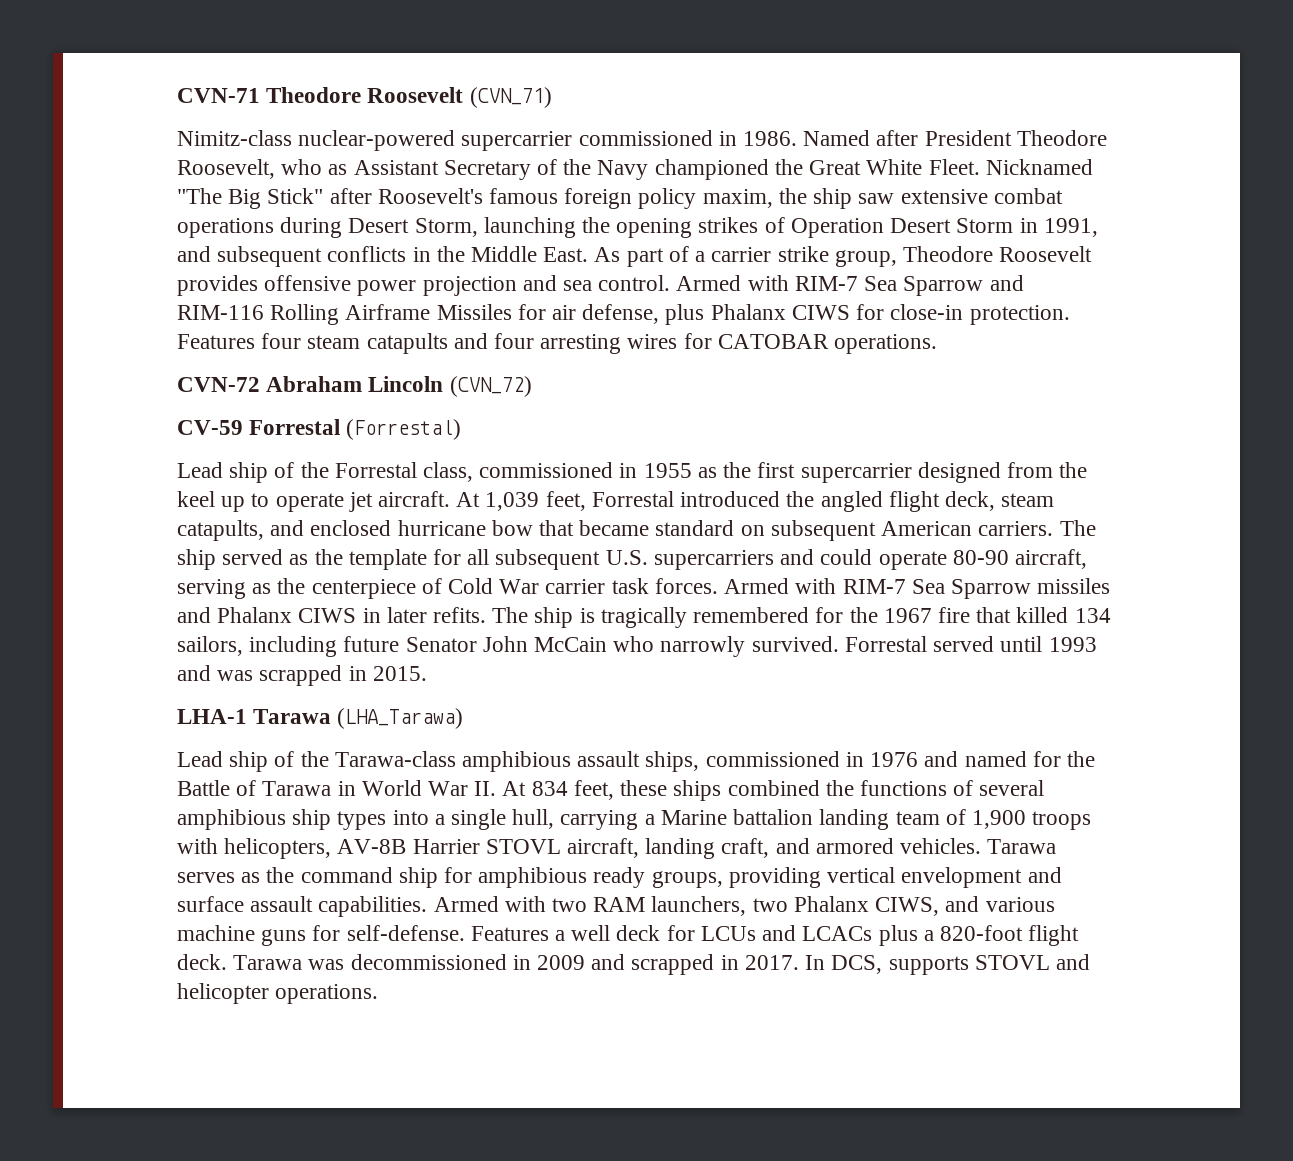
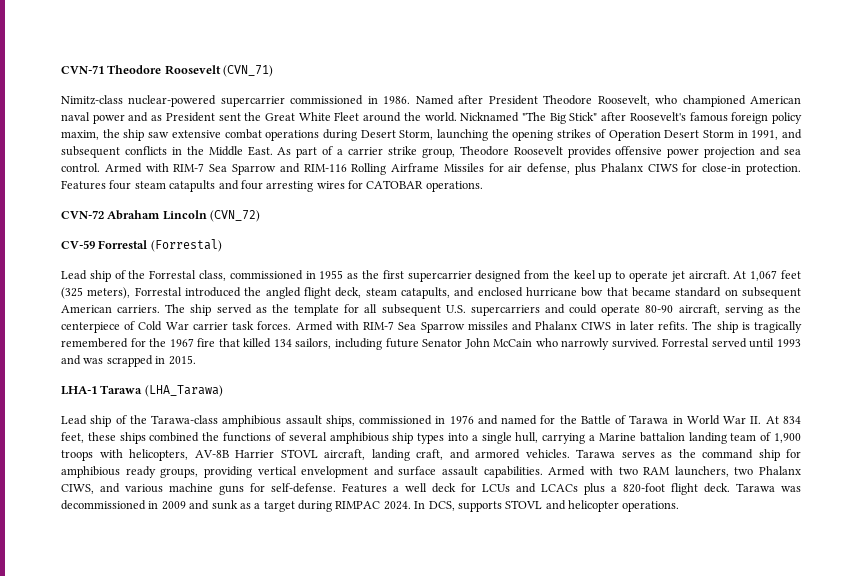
[328,159,980,180] as Assistant Secretary of the Navy championed the Great White Fleet. -> [682,95,801,107] [61,112,457,124] championed American naval power and as President sent the Great White Fleet around the world.
[485,491,586,511] 1,039 feet, -> [750,270,801,281] [61,287,131,299] 1,067 feet (325 meters),
[631,954,799,975] scrapped in 2017. -> [211,500,411,512] sunk as a target during RIMPAC 2024.

